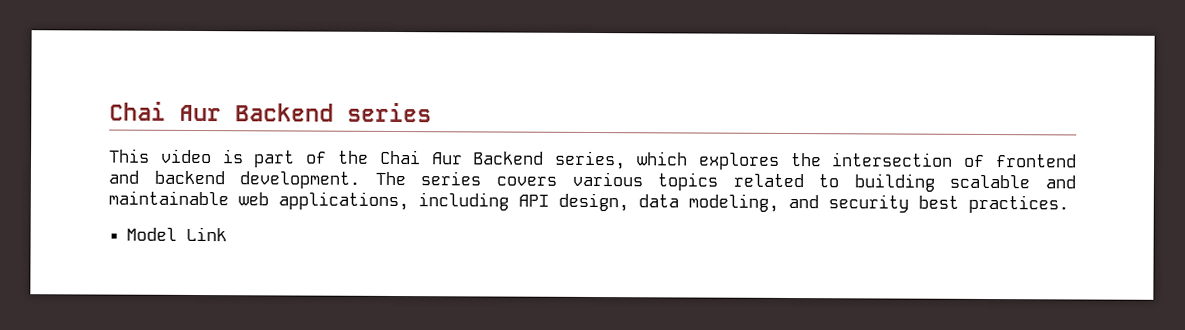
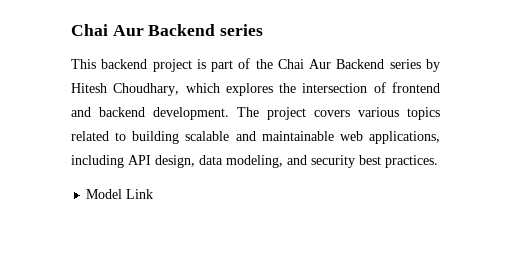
[160,148,212,164] video -> [101,59,192,72] backend project
[554,150,627,170] series, -> [389,59,440,72] [71,83,180,96] series by Hitesh Choudhary,
[420,171,482,186] series -> [267,107,306,120] project

